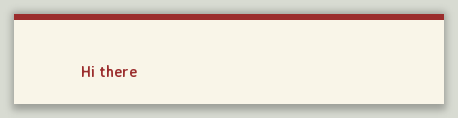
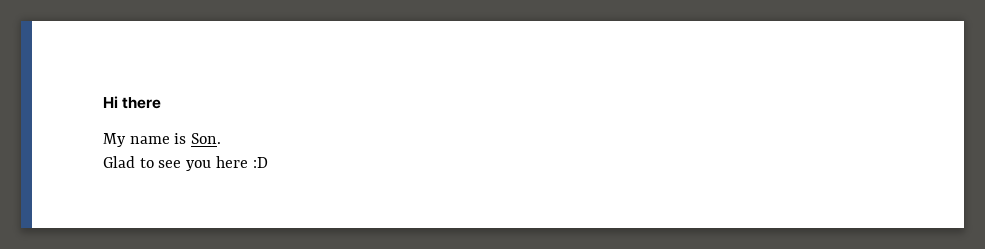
(138, 71) none -> [103,133,222,147] [103,156,268,171] // My name is Son. // Glad to see you here :D

